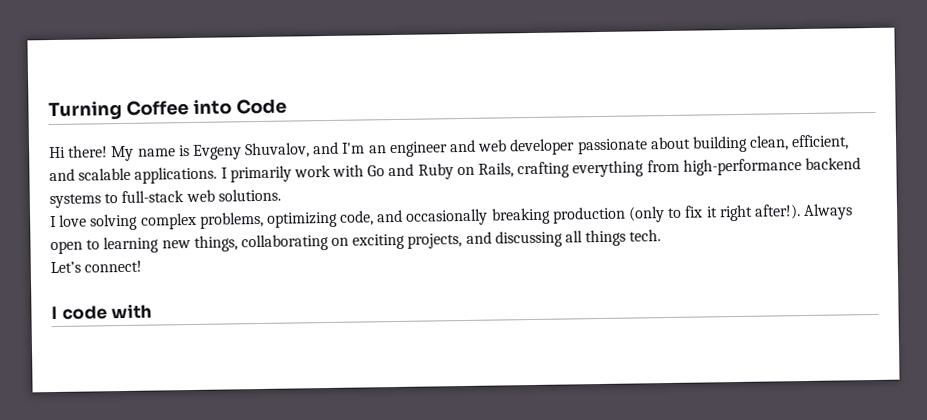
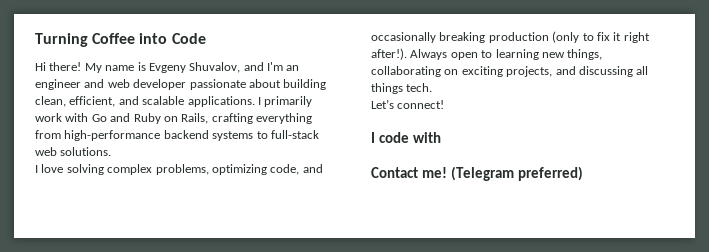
(153, 311) none -> [371,166,583,181] // Contact me! (Telegram preferred)

